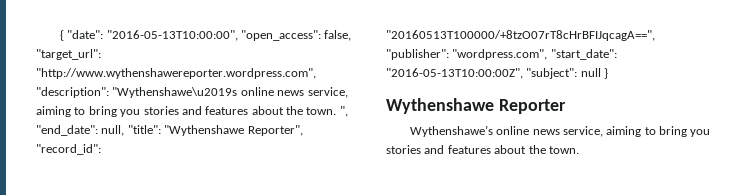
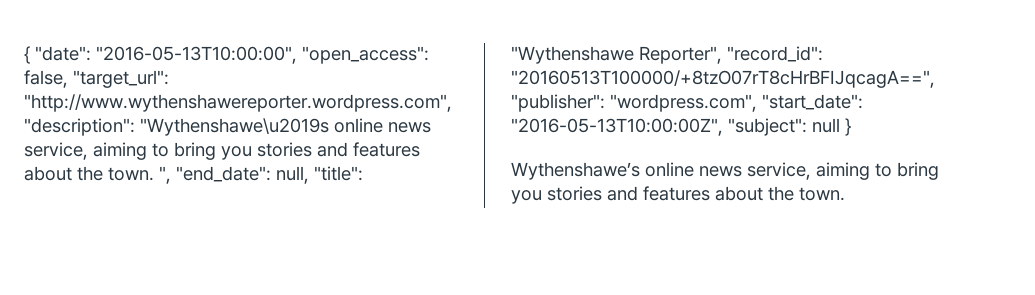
[386,98,566,114] // Wythenshawe Reporter -> (851, 127) none

